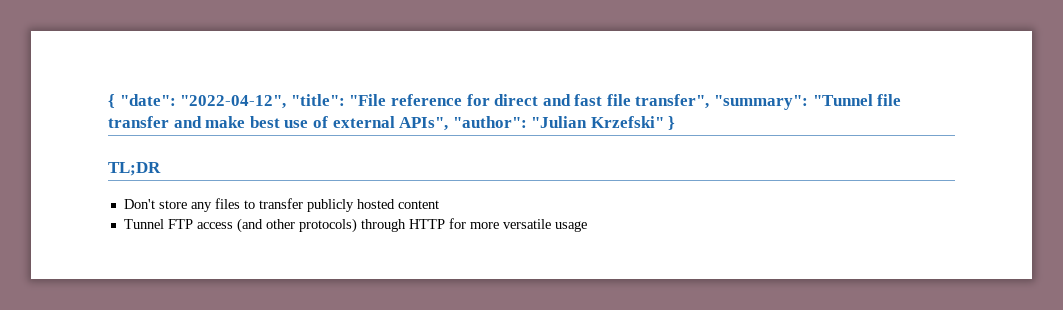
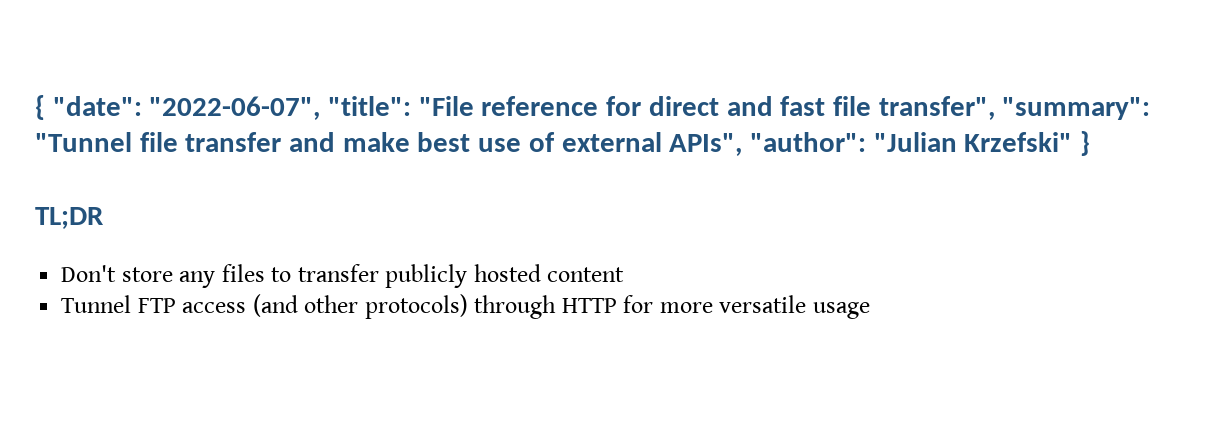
[180,95,287,109] "2022-04-12", -> [149,96,321,120] "2022-06-07",

